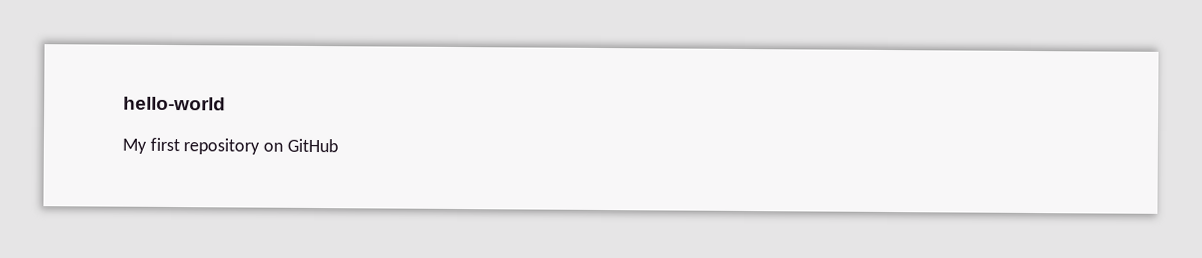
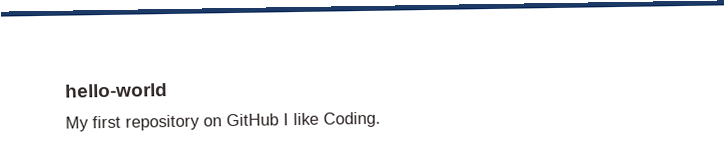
(338, 145) none -> [283,111,381,128] I like Coding.

